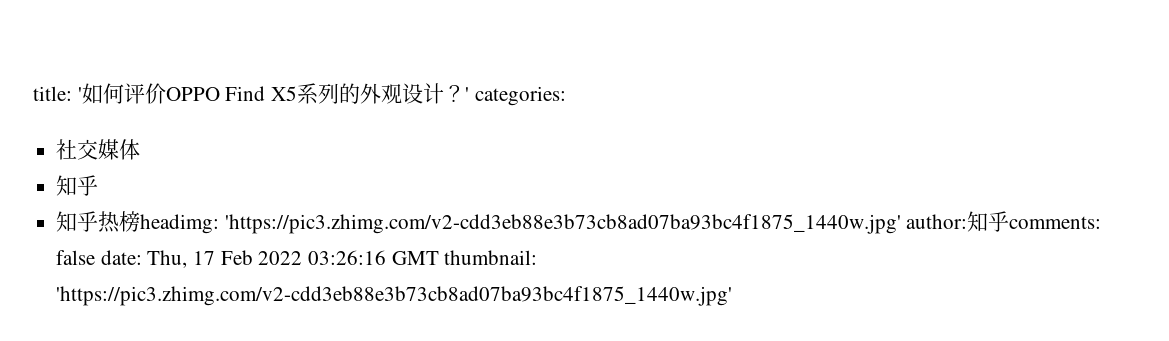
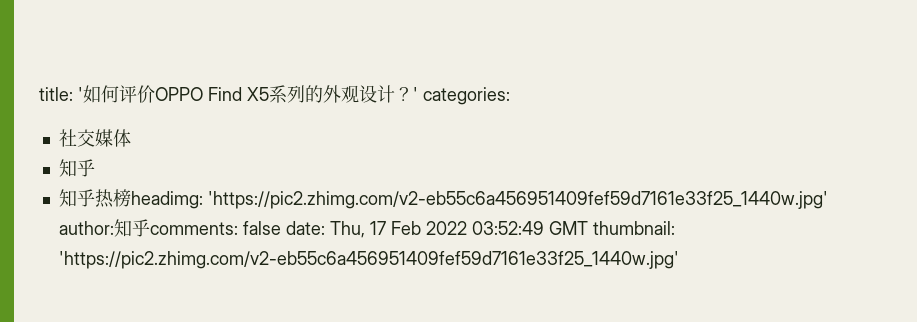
[224,214,901,234] 'https://pic3.zhimg.com/v2-cdd3eb88e3b73cb8ad07ba93bc4f1875_1440w.jpg' -> [207,191,828,209] 'https://pic2.zhimg.com/v2-eb55c6a456951409fef59d7161e33f25_1440w.jpg'
[308,250,387,265] 03:26:16 -> [471,221,544,235] 03:52:49
[56,286,733,306] 'https://pic3.zhimg.com/v2-cdd3eb88e3b73cb8ad07ba93bc4f1875_1440w.jpg' -> [58,251,679,269] 'https://pic2.zhimg.com/v2-eb55c6a456951409fef59d7161e33f25_1440w.jpg'

